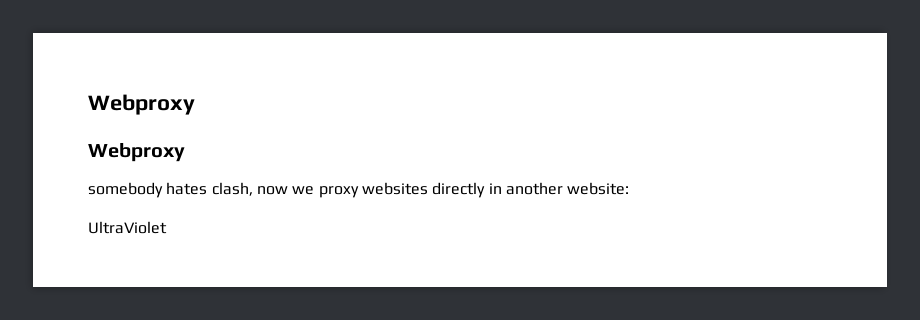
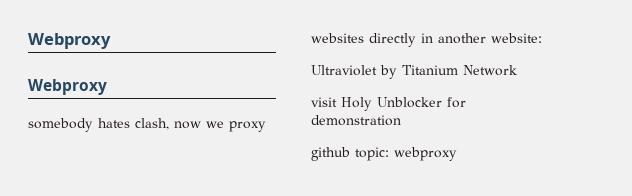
[88,221,167,234] UltraViolet -> [311,65,517,79] [311,97,466,111] [311,115,401,126] [311,147,457,161] Ultraviolet by Titanium Network // visit Holy Unblocker for demonstration // github topic: webproxy

